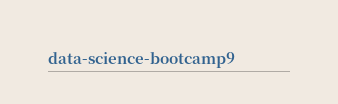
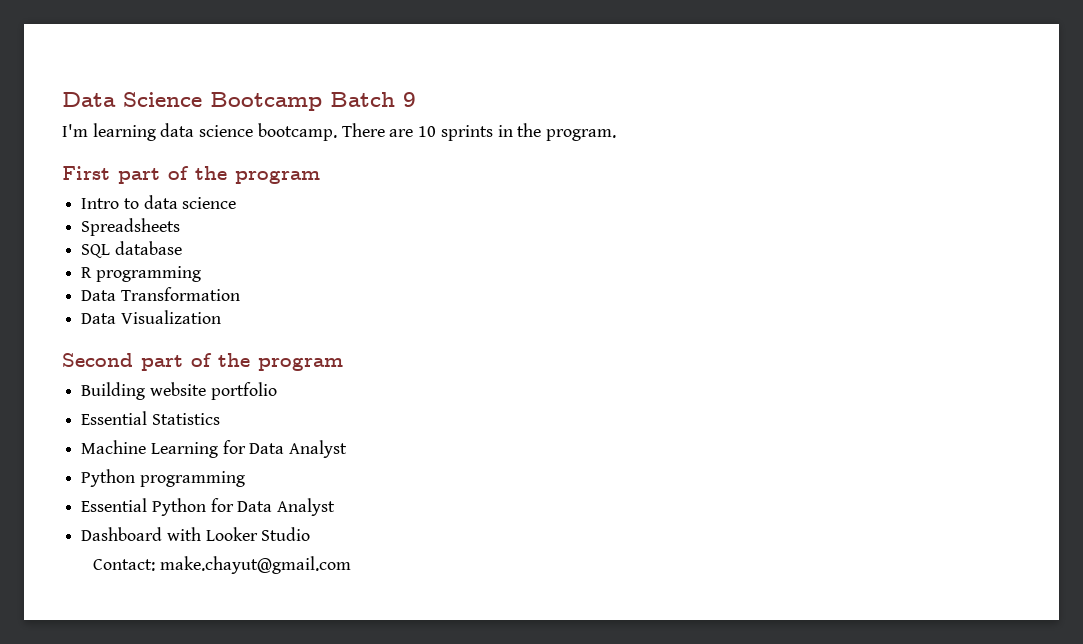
[48,52,235,68] data-science-bootcamp9 -> [62,92,416,111] [62,123,616,141] [62,166,320,184] [81,195,237,209] [81,218,181,236] [81,241,182,258] [81,266,201,282] [81,287,240,301] [81,310,221,324] [62,353,343,371] [81,382,277,400] [81,411,220,425] [81,440,348,458] [81,469,245,487] [81,498,336,516] [81,527,311,541] [92,556,351,574] Data Science Bootcamp Batch 9 // I'm learning data science bootcamp. There are 10 sprints in the program. // First part of the program // Intro to data science // Spreadsheets // SQL database // R programming // Data Transformation // Data Visualization // Second part of the program // Building website portfolio // Essential Statistics // Machine Learning for Data Analyst // Python programming // Essential Python for Data Analyst // Dashboard with Looker Studio // Contact: make.chayut@gmail.com

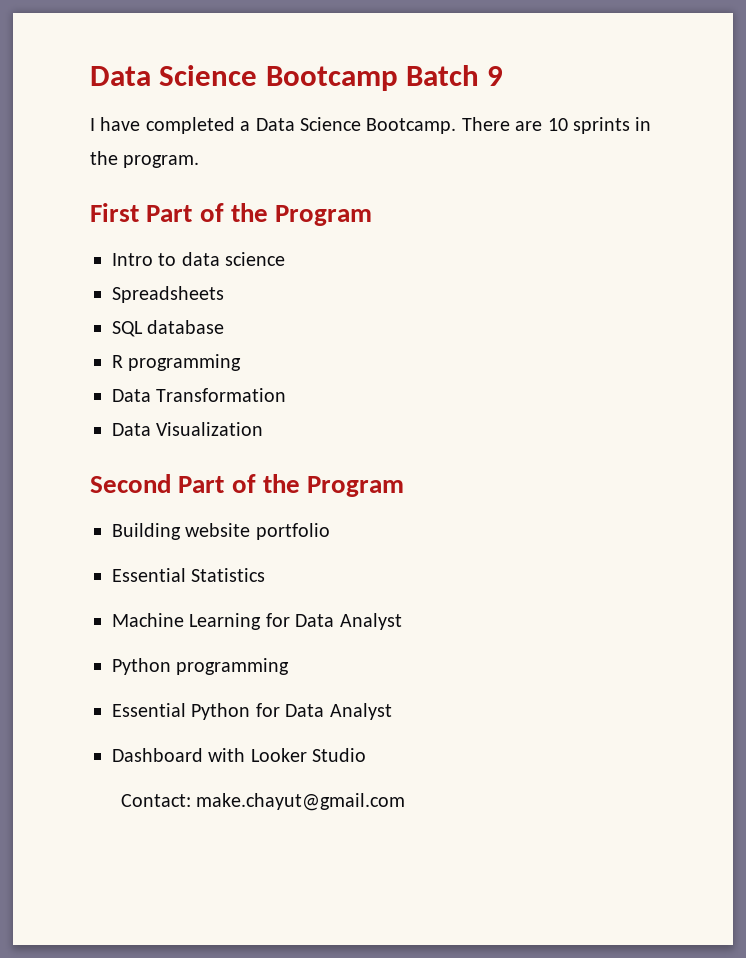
[62,123,337,141] I'm learning data science bootcamp. -> [90,117,457,134] I have completed a Data Science Bootcamp.
[118,166,320,184] part of the program -> [146,203,373,226] Part of the Program
[141,353,343,371] part of the program -> [178,474,405,497] Part of the Program

